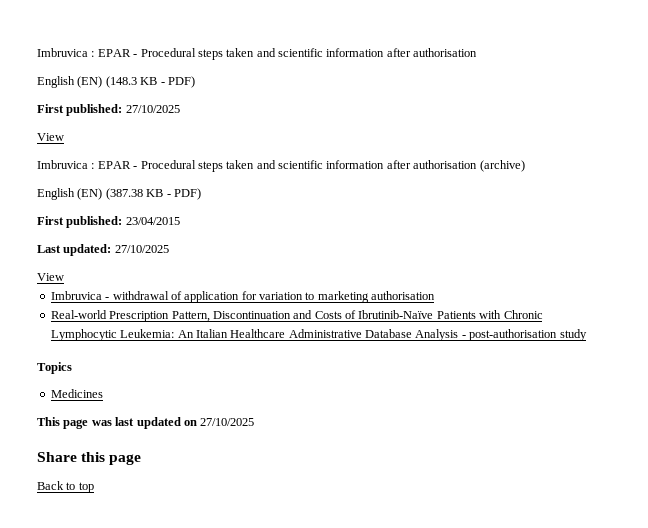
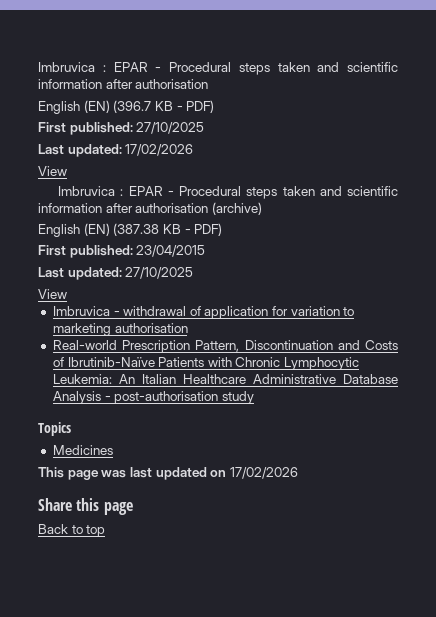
[105,76,137,88] (148.3 -> [113,100,152,113] (396.7
(180, 109) none -> [38,144,194,157] // Last updated: 17/02/2026
[200,418,255,426] 27/10/2025 -> [229,467,298,479] 17/02/2026

